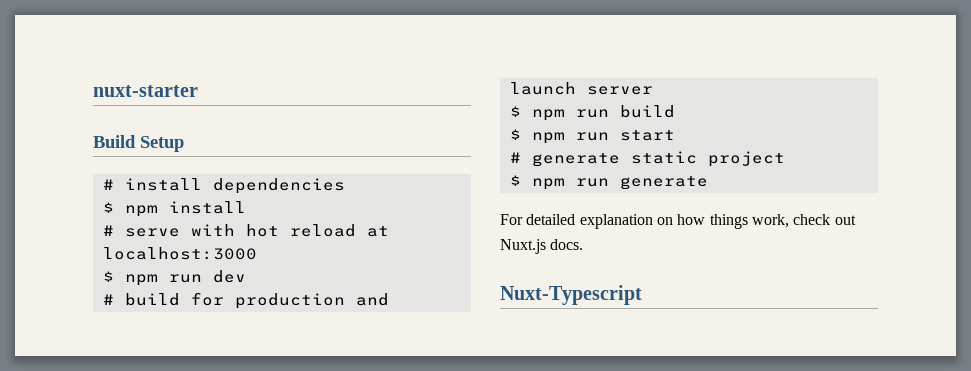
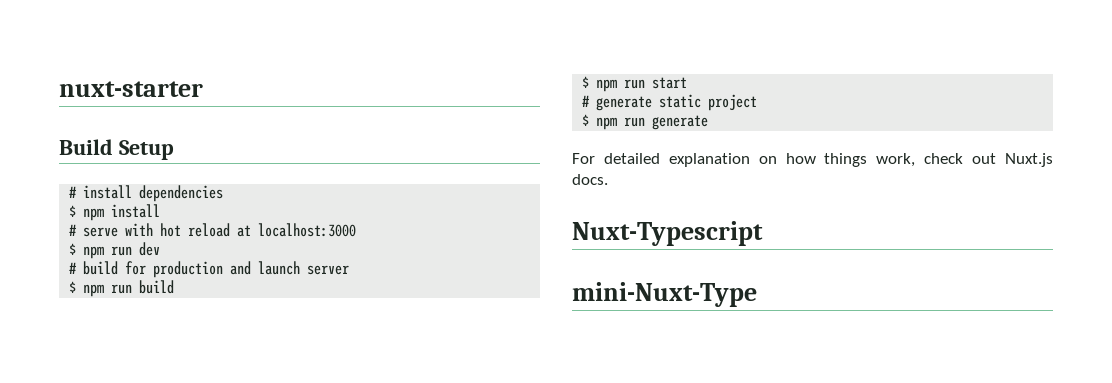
(642, 295) none -> [572,282,757,307] // mini-Nuxt-Type

